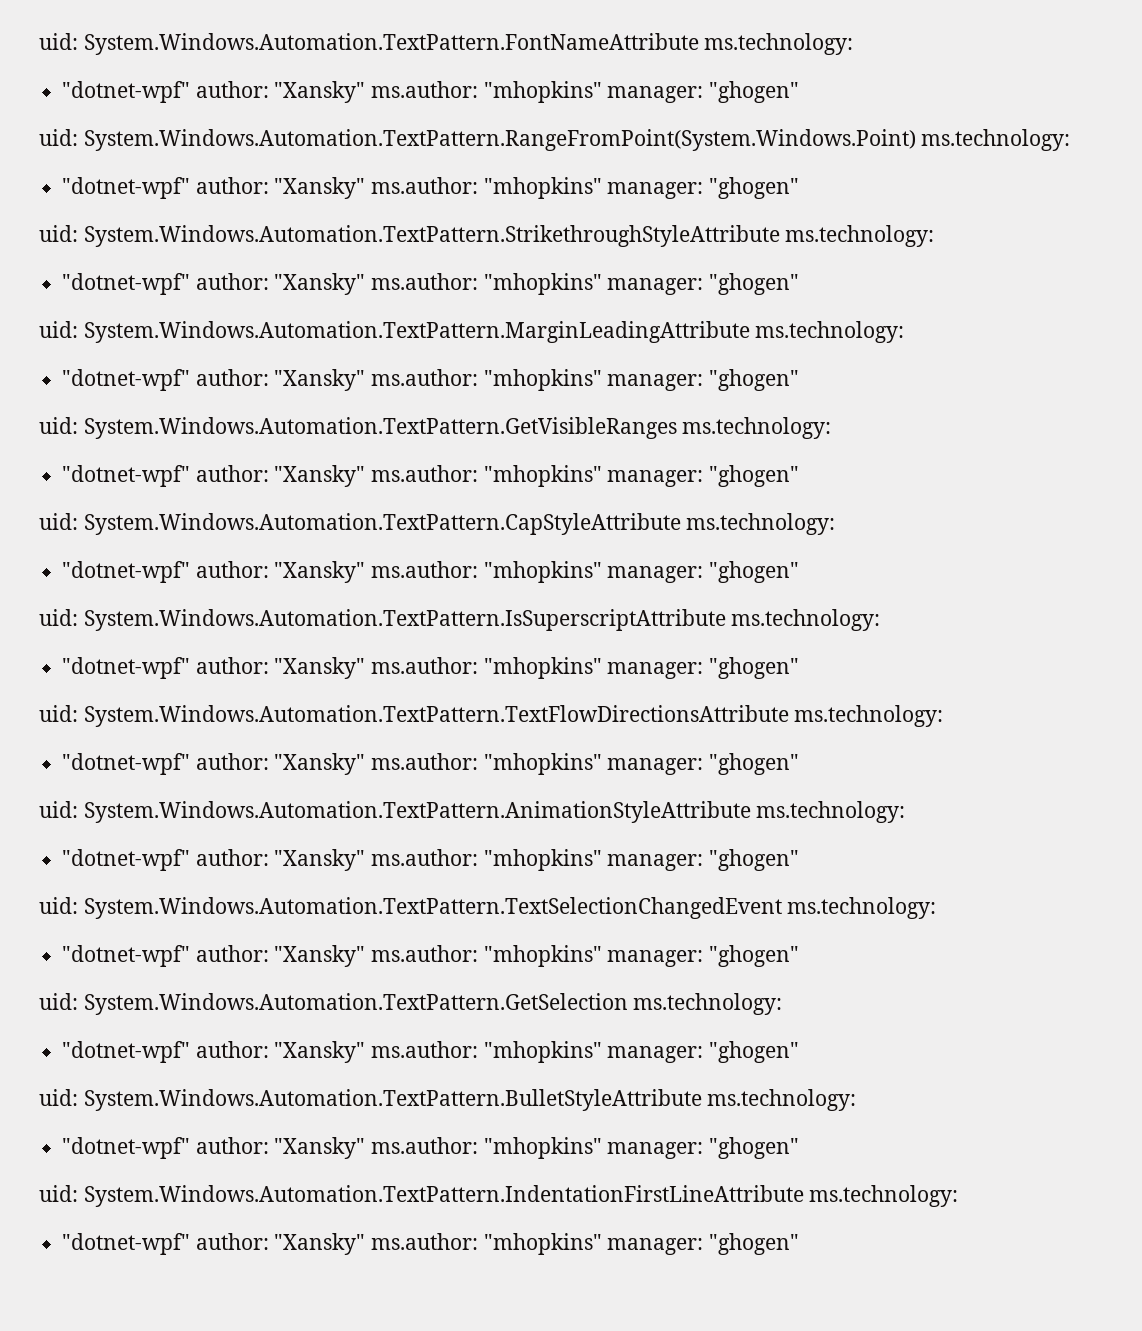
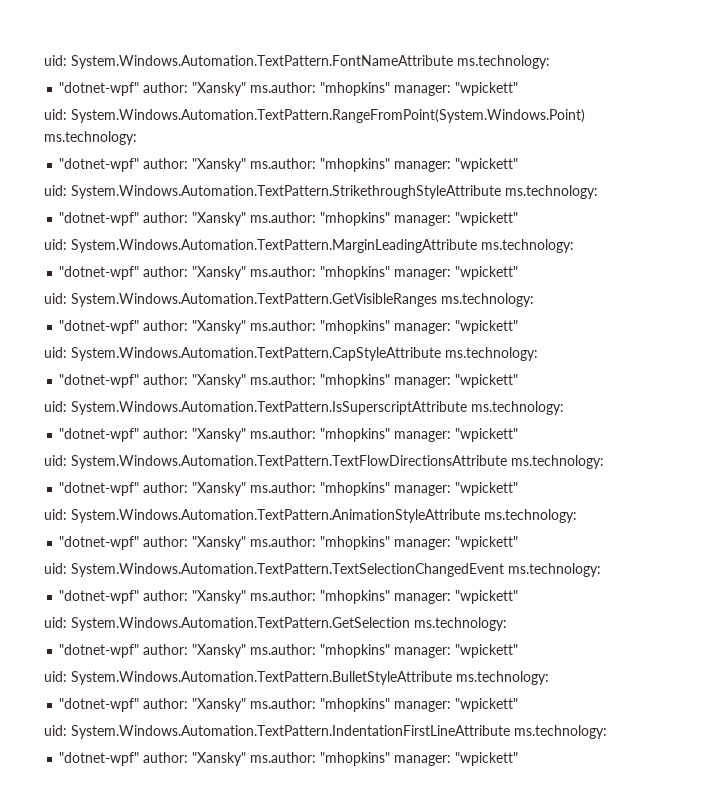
[709,81,800,103] "ghogen" -> [455,82,519,96] "wpickett"
[709,177,800,199] "ghogen" -> [455,158,519,172] "wpickett"
[709,273,800,295] "ghogen" -> [455,212,519,226] "wpickett"
[709,369,800,391] "ghogen" -> [455,266,519,280] "wpickett"
[709,465,800,487] "ghogen" -> [455,320,519,334] "wpickett"
[709,561,800,583] "ghogen" -> [455,374,519,388] "wpickett"
[709,657,800,679] "ghogen" -> [455,428,519,442] "wpickett"
[709,753,800,775] "ghogen" -> [455,482,519,496] "wpickett"
[709,849,800,871] "ghogen" -> [455,536,519,550] "wpickett"
[709,945,800,967] "ghogen" -> [455,590,519,604] "wpickett"
[709,1041,800,1063] "ghogen" -> [455,644,519,658] "wpickett"
[709,1137,800,1159] "ghogen" -> [455,698,519,712] "wpickett"
[709,1233,800,1255] "ghogen" -> [455,752,519,766] "wpickett"

